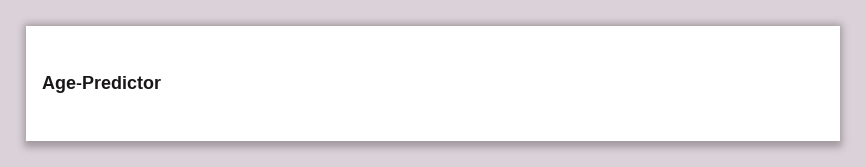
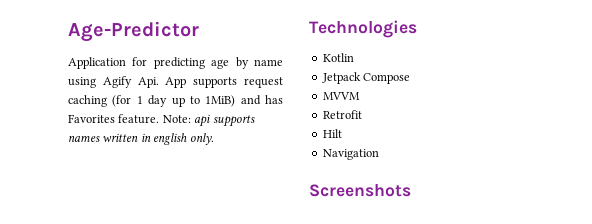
(161, 84) none -> [68,57,283,69] [68,76,283,88] [68,95,283,107] [68,114,255,127] [68,133,214,145] [309,20,417,38] [322,53,354,62] [321,72,411,84] [322,92,360,100] [322,110,362,119] [322,129,342,138] [322,149,379,160] [309,184,411,197] // Application for predicting age by name using Agify Api. App supports request caching (for 1 day up to 1MiB) and has Favorites feature. Note: api supports names written in english only. // Technologies // Kotlin // Jetpack Compose // MVVM // Retrofit // Hilt // Navigation // Screenshots

